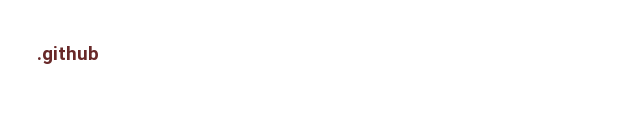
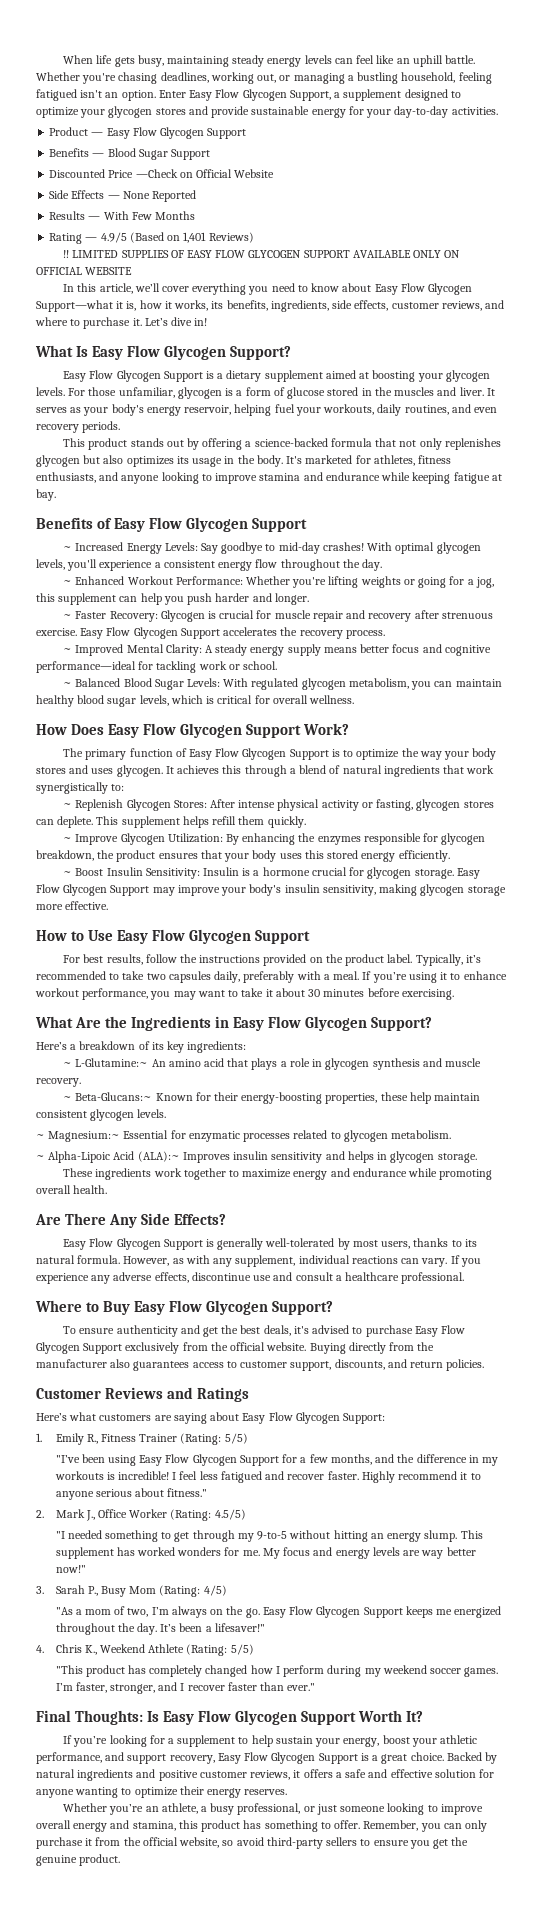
[37,46,99,64] .github -> [63,55,476,67] [36,72,492,84] [36,89,461,101] [36,106,498,118] [49,127,247,139] [49,148,211,160] [49,169,275,178] [49,190,197,202] [49,211,196,220] [49,232,254,244] [63,250,461,258] [36,267,133,275] [63,283,473,295] [36,300,505,312] [35,317,208,329] [35,345,292,360] [63,370,490,382] [36,387,495,399] [36,404,498,416] [36,421,121,433] [63,438,501,450] [36,455,452,467] [36,472,502,484] [36,489,56,501] [36,517,308,532] [63,542,481,554] [36,559,383,571] [63,576,494,588] [36,593,309,605] [63,610,493,622] [36,627,385,639] [63,644,491,656] [36,661,278,673] [63,678,502,690] [36,695,355,707] [36,723,350,738] [63,748,497,760] [36,765,495,777] [36,782,125,794] [63,799,494,811] [36,816,306,828] [63,833,486,845] [36,850,450,862] [63,867,480,879] [36,884,506,896] [36,901,109,910] [36,929,311,944] [63,954,481,966] [36,971,507,983] [35,988,454,1000] [35,1016,433,1031] [36,1041,247,1053] [63,1058,482,1070] [36,1078,81,1087] [63,1092,481,1104] [36,1109,167,1121] [36,1130,452,1142] [36,1151,477,1163] [63,1168,493,1180] [36,1185,108,1194] [35,1213,227,1228] [63,1238,477,1250] [36,1255,481,1267] [36,1272,465,1284] [35,1300,334,1315] [63,1325,466,1337] [36,1342,435,1354] [36,1359,485,1371] [36,1387,250,1402] [36,1412,386,1424] [36,1433,248,1445] [55,1454,499,1466] [54,1471,481,1483] [55,1488,208,1500] [36,1509,246,1521] [55,1530,483,1542] [55,1547,476,1559] [55,1565,86,1573] [36,1585,227,1597] [55,1606,502,1618] [55,1623,265,1635] [36,1644,254,1656] [55,1665,499,1677] [55,1682,316,1694] [36,1710,424,1725] [63,1735,478,1747] [36,1752,498,1764] [36,1769,495,1781] [36,1786,288,1798] [63,1803,483,1815] [36,1820,488,1832] [36,1837,469,1849] [36,1854,121,1866] When life gets busy, maintaining steady energy levels can feel like an uphill battle. Whether you're chasing deadlines, working out, or managing a bustling household, feeling fatigued isn't an option. Enter Easy Flow Glycogen Support, a supplement designed to optimize your glycogen stores and provide sustainable energy for your day-to-day activities. // Product — Easy Flow Glycogen Support // Benefits — Blood Sugar Support // Discounted Price —Check on Official Website // Side Effects — None Reported // Results — With Few Months // Rating — 4.9/5 (Based on 1,401 Reviews) // ‼ LIMITED SUPPLIES OF EASY FLOW GLYCOGEN SUPPORT AVAILABLE ONLY ON OFFICIAL WEBSITE // In this article, we’ll cover everything you need to know about Easy Flow Glycogen Support—what it is, how it works, its benefits, ingredients, side effects, customer reviews, and where to purchase it. Let’s dive in! // What Is Easy Flow Glycogen Support? // Easy Flow Glycogen Support is a dietary supplement aimed at boosting your glycogen levels. For those unfamiliar, glycogen is a form of glucose stored in the muscles and liver. It serves as your body's energy reservoir, helping fuel your workouts, daily routines, and even recovery periods. // This product stands out by offering a science-backed formula that not only replenishes glycogen but also optimizes its usage in the body. It's marketed for athletes, fitness enthusiasts, and anyone looking to improve stamina and endurance while keeping fatigue at bay. // Benefits of Easy Flow Glycogen Support // ~ Increased Energy Levels: Say goodbye to mid-day crashes! With optimal glycogen levels, you'll experience a consistent energy flow throughout the day. // ~ Enhanced Workout Performance: Whether you're lifting weights or going for a jog, this supplement can help you push harder and longer. // ~ Faster Recovery: Glycogen is crucial for muscle repair and recovery after strenuous exercise. Easy Flow Glycogen Support accelerates the recovery process. // ~ Improved Mental Clarity: A steady energy supply means better focus and cognitive performance—ideal for tackling work or school. // ~ Balanced Blood Sugar Levels: With regulated glycogen metabolism, you can maintain healthy blood sugar levels, which is critical for overall wellness. // How Does Easy Flow Glycogen Support Work? // The primary function of Easy Flow Glycogen Support is to optimize the way your body stores and uses glycogen. It achieves this through a blend of natural ingredients that work synergistically to: // ~ Replenish Glycogen Stores: After intense physical activity or fasting, glycogen stores can deplete. This supplement helps refill them quickly. // ~ Improve Glycogen Utilization: By enhancing the enzymes responsible for glycogen breakdown, the product ensures that your body uses this stored energy efficiently. // ~ Boost Insulin Sensitivity: Insulin is a hormone crucial for glycogen storage. Easy Flow Glycogen Support may improve your body's insulin sensitivity, making glycogen storage more effective. // How to Use Easy Flow Glycogen Support // For best results, follow the instructions provided on the product label. Typically, it’s recommended to take two capsules daily, preferably with a meal. If you’re using it to enhance workout performance, you may want to take it about 30 minutes before exercising. // What Are the Ingredients in Easy Flow Glycogen Support? // Here’s a breakdown of its key ingredients: // ~ L-Glutamine:~ An amino acid that plays a role in glycogen synthesis and muscle recovery. // ~ Beta-Glucans:~ Known for their energy-boosting properties, these help maintain consistent glycogen levels. // ~ Magnesium:~ Essential for enzymatic processes related to glycogen metabolism. // ~ Alpha-Lipoic Acid (ALA):~ Improves insulin sensitivity and helps in glycogen storage. // These ingredients work together to maximize energy and endurance while promoting overall health. // Are There Any Side Effects? // Easy Flow Glycogen Support is generally well-tolerated by most users, thanks to its natural formula. However, as with any supplement, individual reactions can vary. If you experience any adverse effects, discontinue use and consult a healthcare professional. // Where to Buy Easy Flow Glycogen Support? // To ensure authenticity and get the best deals, it's advised to purchase Easy Flow Glycogen Support exclusively from the official website. Buying directly from the manufacturer also guarantees access to customer support, discounts, and return policies. // Customer Reviews and Ratings // Here’s what customers are saying about Easy Flow Glycogen Support: // 1. Emily R., Fitness Trainer (Rating: 5/5) // "I’ve been using Easy Flow Glycogen Support for a few months, and the difference in my workouts is incredible! I feel less fatigued and recover faster. Highly recommend it to anyone serious about fitness." // 2. Mark J., Office Worker (Rating: 4.5/5) // "I needed something to get through my 9-to-5 without hitting an energy slump. This supplement has worked wonders for me. My focus and energy levels are way better now!" // 3. Sarah P., Busy Mom (Rating: 4/5) // "As a mom of two, I’m always on the go. Easy Flow Glycogen Support keeps me energized throughout the day. It’s been a lifesaver!" // 4. Chris K., Weekend Athlete (Rating: 5/5) // "This product has completely changed how I perform during my weekend soccer games. I’m faster, stronger, and I recover faster than ever." // Final Thoughts: Is Easy Flow Glycogen Support Worth It? // If you’re looking for a supplement to help sustain your energy, boost your athletic performance, and support recovery, Easy Flow Glycogen Support is a great choice. Backed by natural ingredients and positive customer reviews, it offers a safe and effective solution for anyone wanting to optimize their energy reserves. // Whether you’re an athlete, a busy professional, or just someone looking to improve overall energy and stamina, this product has something to offer. Remember, you can only purchase it from the official website, so avoid third-party sellers to ensure you get the genuine product.

